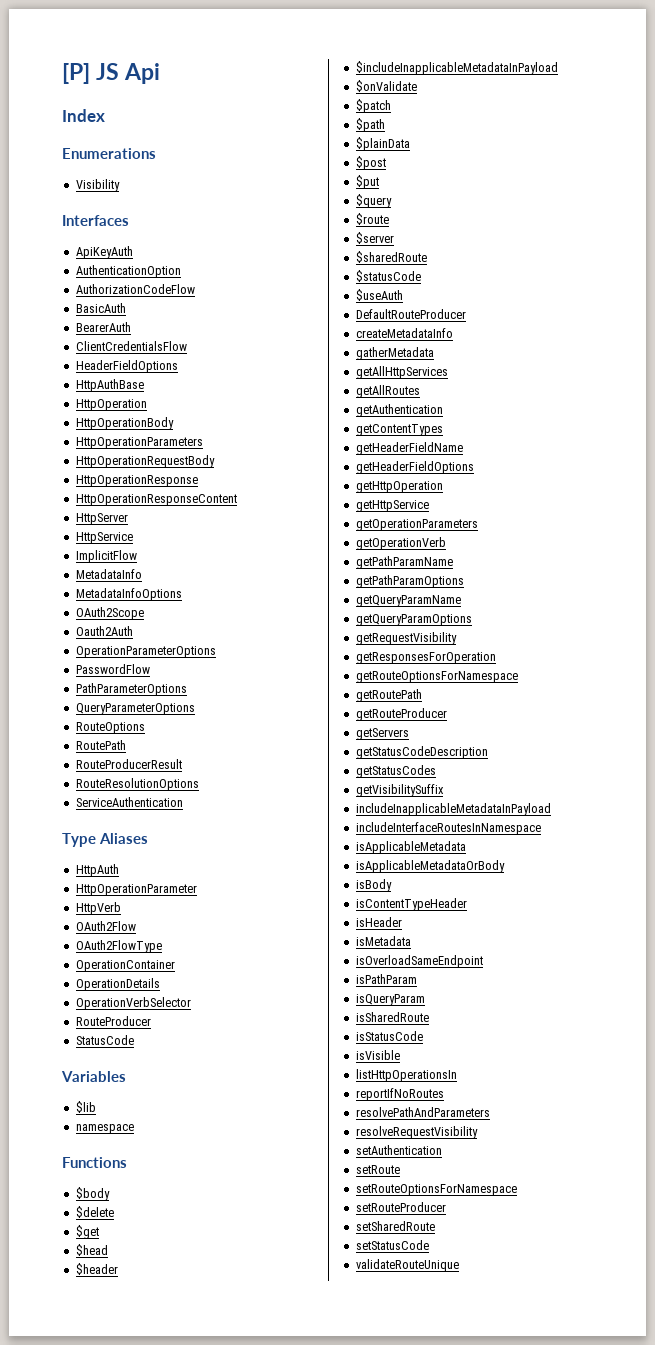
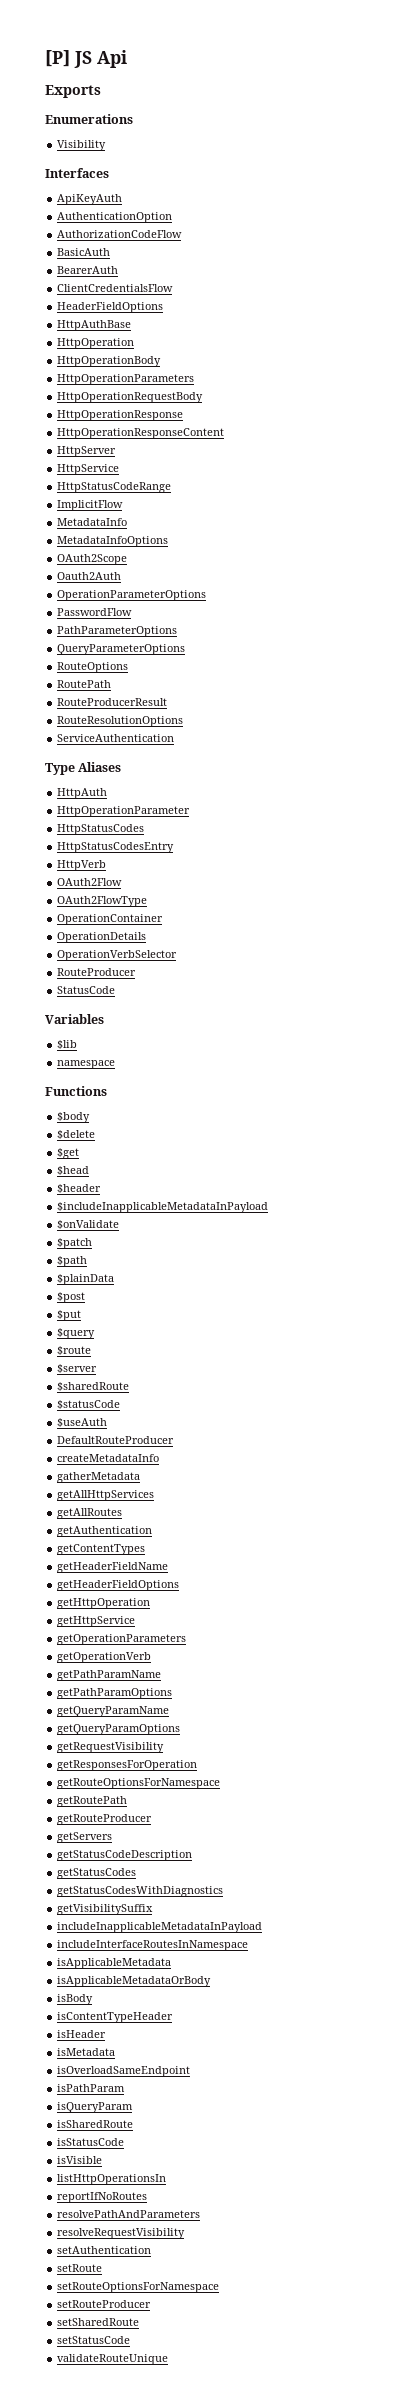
[62,109,105,122] Index -> [45,85,101,98] Exports
(133, 538) none -> [57,482,172,493] // HttpStatusCodeRange
(197, 890) none -> [57,824,145,835] [57,842,175,853] // HttpStatusCodes // HttpStatusCodesEntry
(436, 771) none -> [57,1886,224,1897] // getStatusCodesWithDiagnostics

